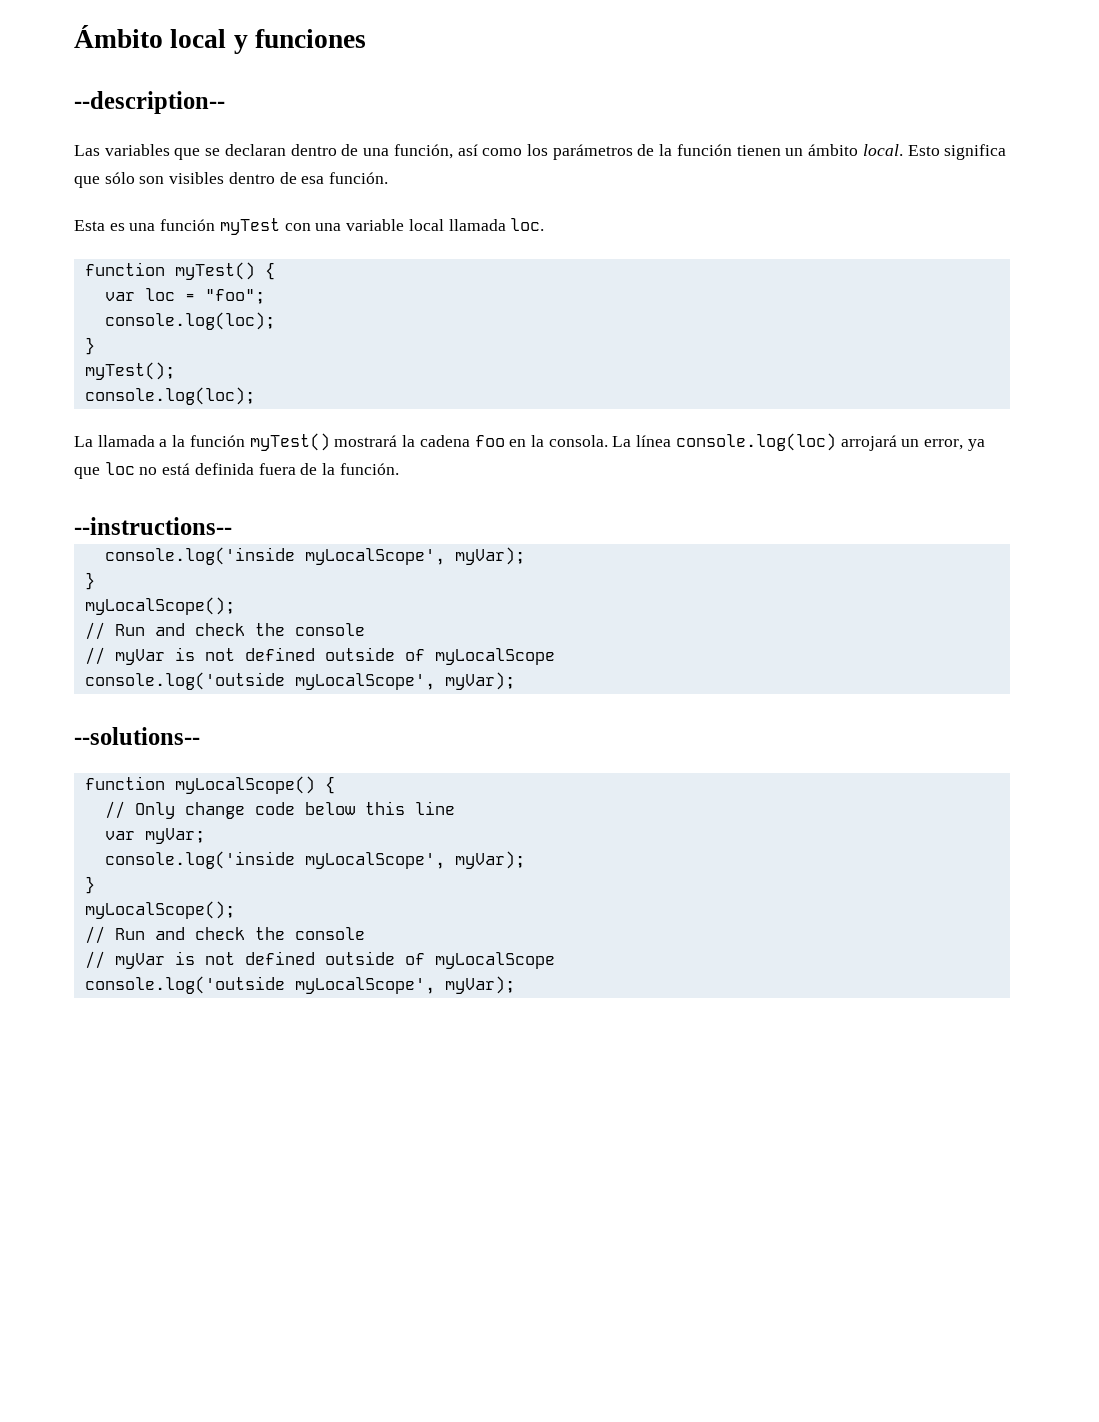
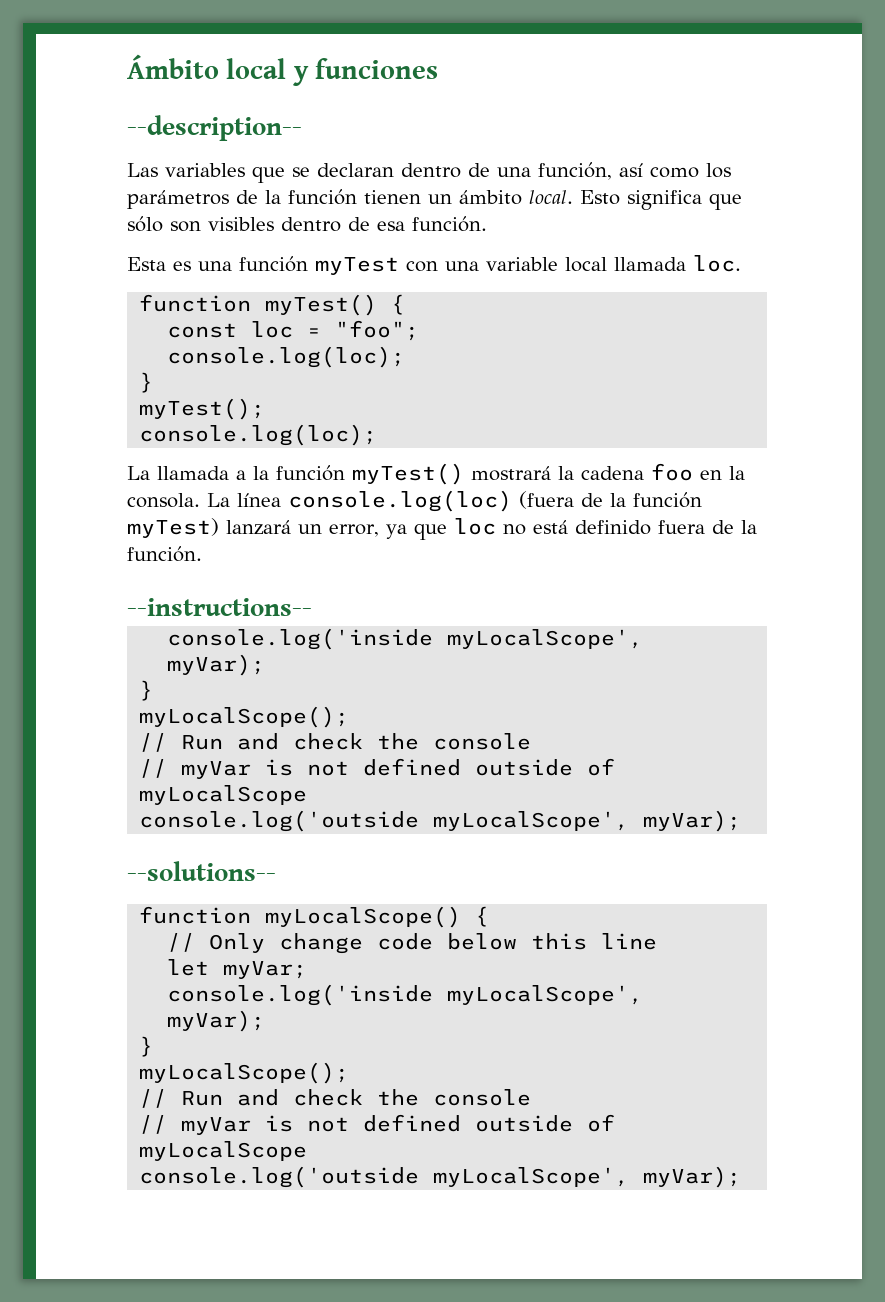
[104,292,135,301] var -> [167,323,238,338] const
[840,435,897,451] arrojará -> [519,491,702,509] [127,518,291,538] (fuera de la función myTest) lanzará
[194,463,254,475] definida -> [574,520,651,535] definido
[104,831,135,840] var -> [167,959,210,976] let

